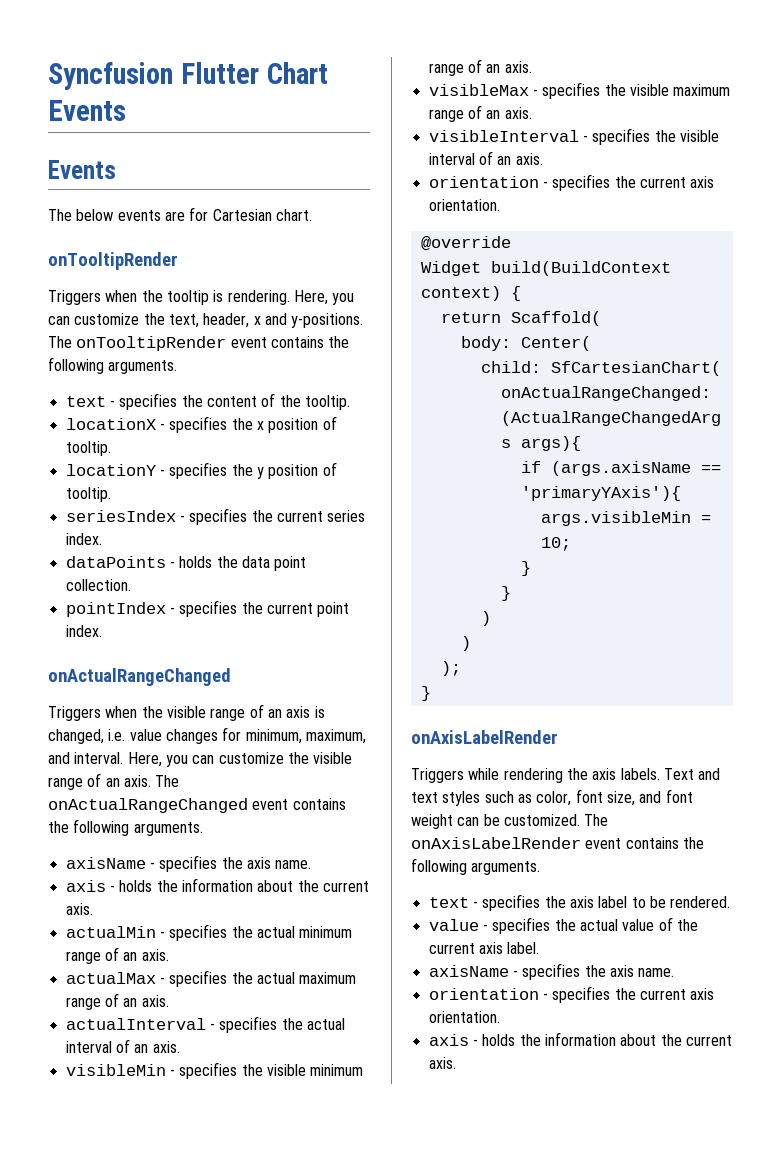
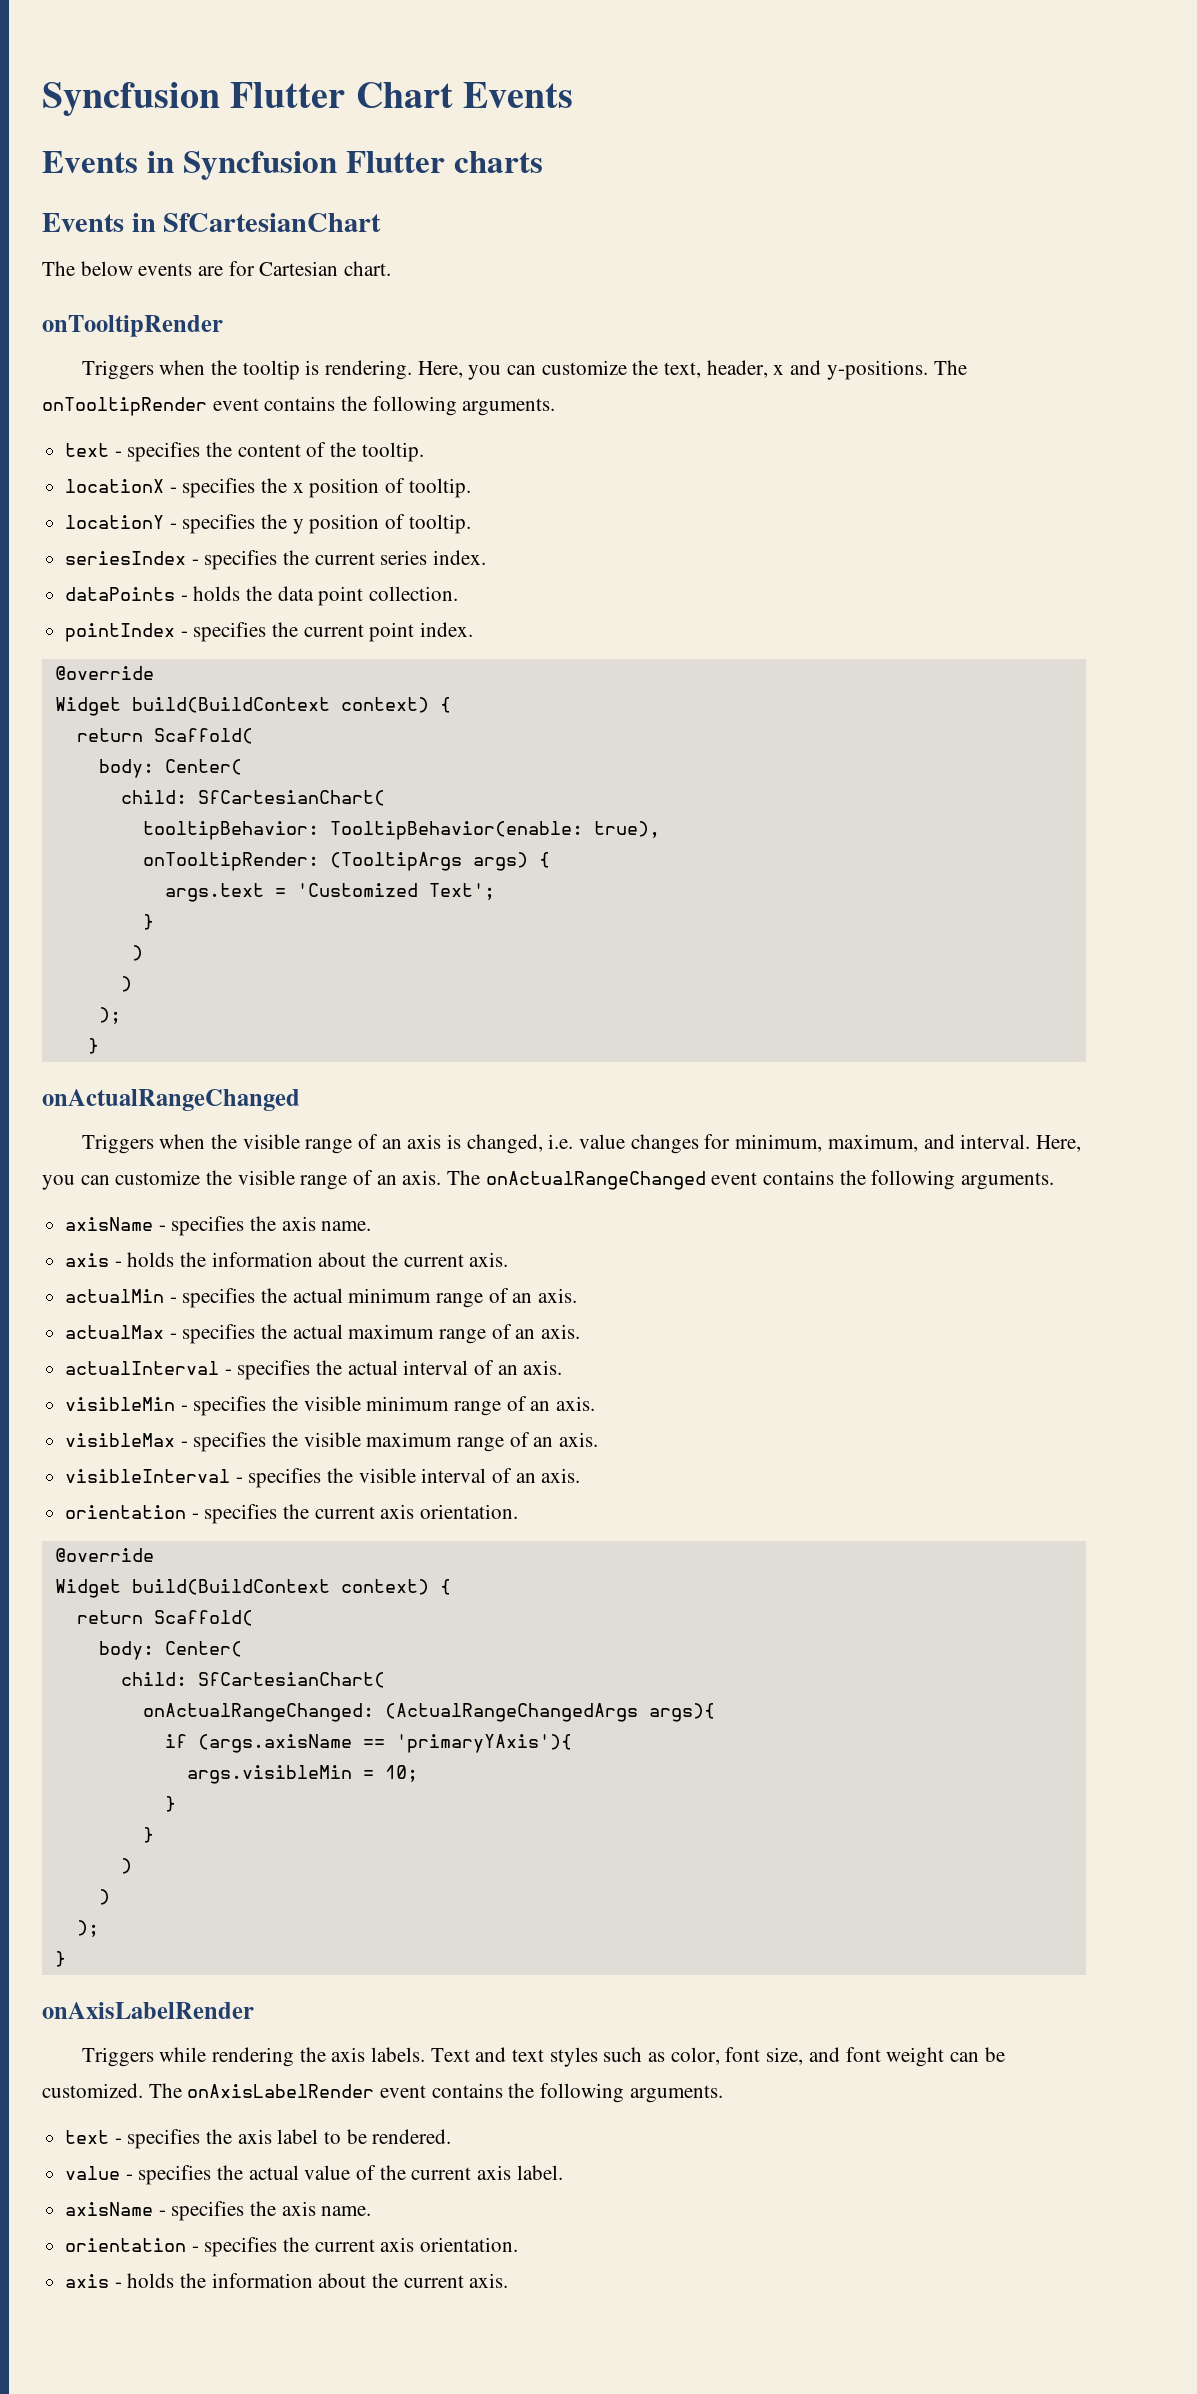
(116, 169) none -> [146,151,543,180] [42,213,382,232] in Syncfusion Flutter charts // Events in SfCartesianChart
(102, 631) none -> [54,666,154,680] [54,697,451,716] [76,728,253,744] [98,759,242,778] [120,790,385,806] [142,821,660,840] [142,852,550,871] [164,883,495,902] [142,914,154,930] [131,945,143,961] [120,976,132,992] [98,1007,121,1024] [87,1038,99,1054] // @override // Widget build(BuildContext context) { // return Scaffold( // body: Center( // child: SfCartesianChart( // tooltipBehavior: TooltipBehavior(enable: true), // onTooltipRender: (TooltipArgs args) { // args.text = 'Customized Text'; // } // ) // ) // ); // }

